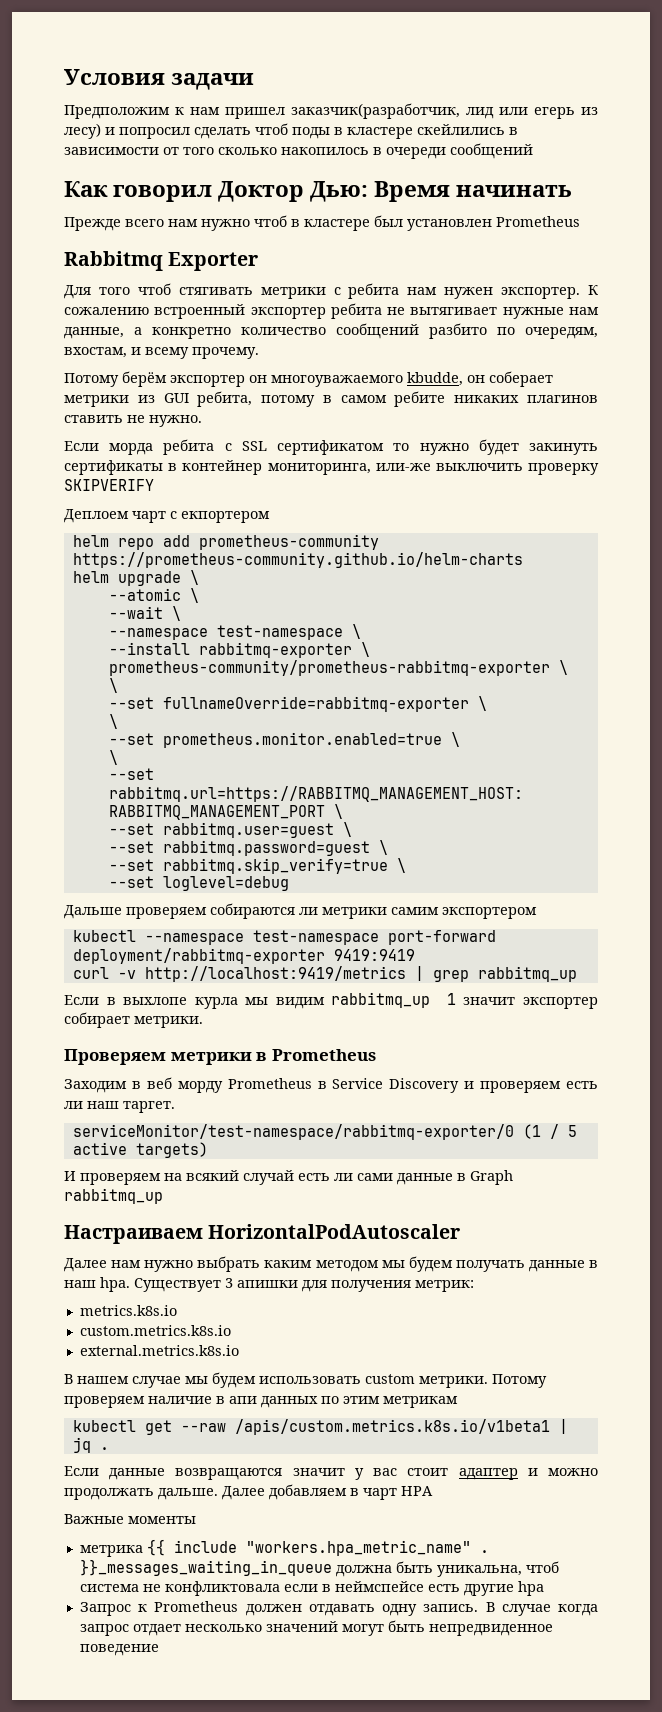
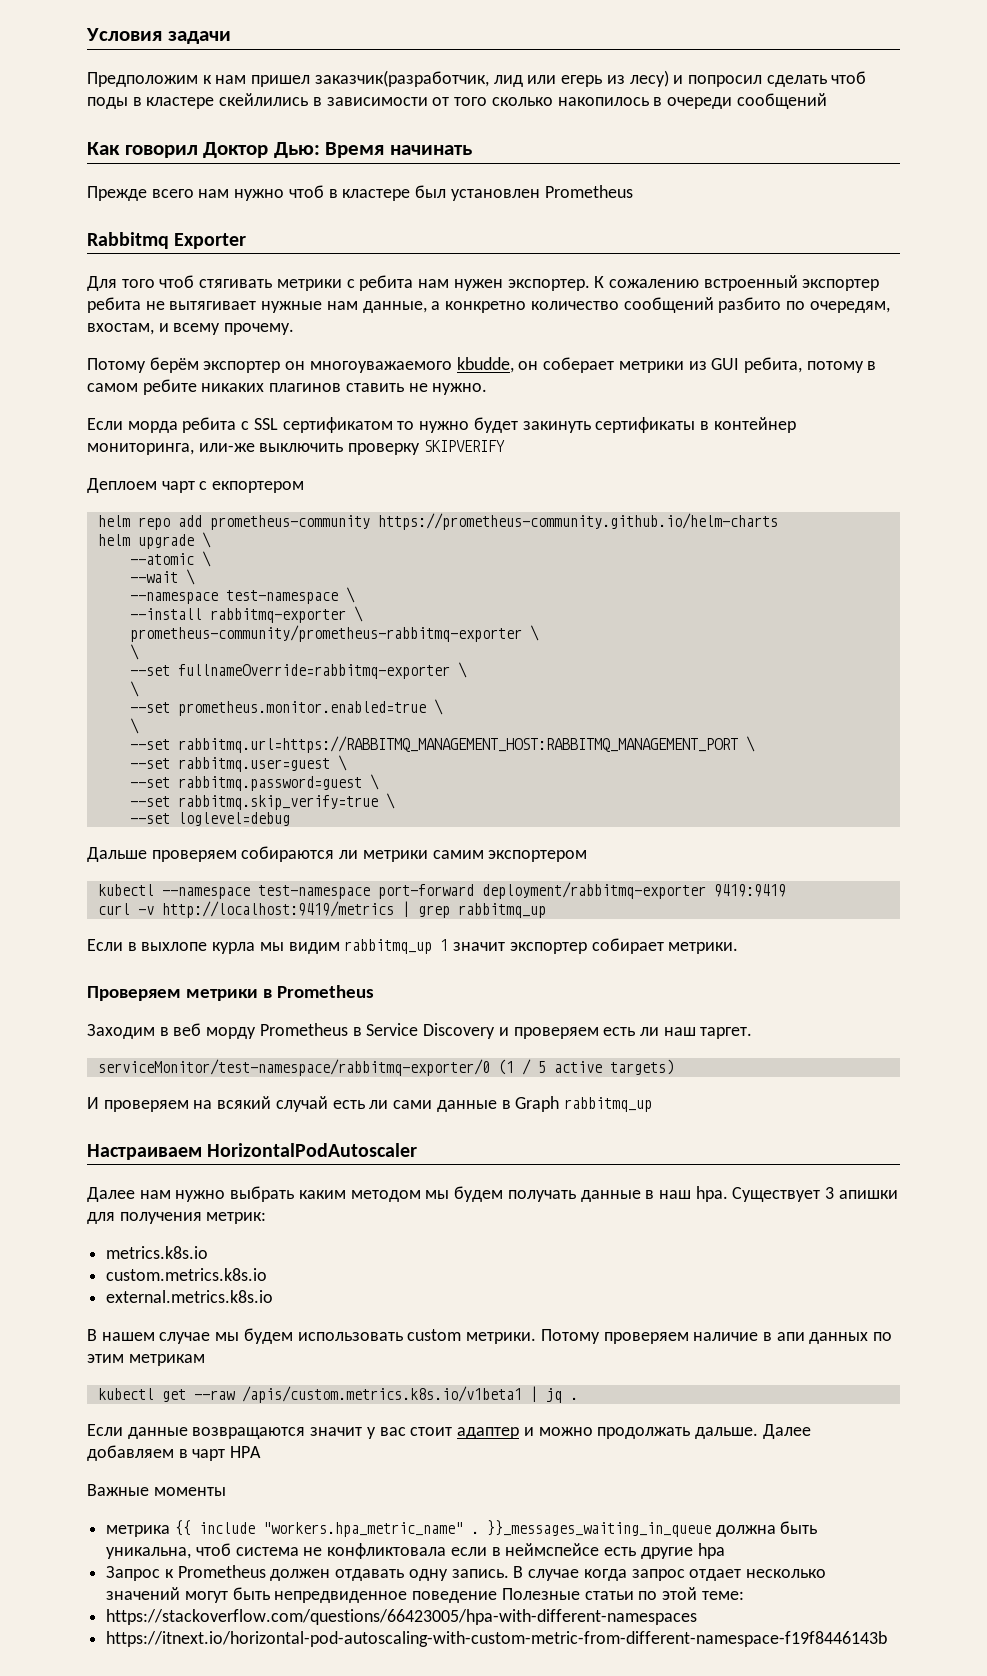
(159, 1650) none -> [501,1587,744,1600] [106,1609,698,1625] [106,1631,888,1647] Полезные статьи по этой теме: // https://stackoverflow.com/questions/66423005/hpa-with-different-namespaces // https://itnext.io/horizontal-pod-autoscaling-with-custom-metric-from-different-namespace-f19f8446143b

